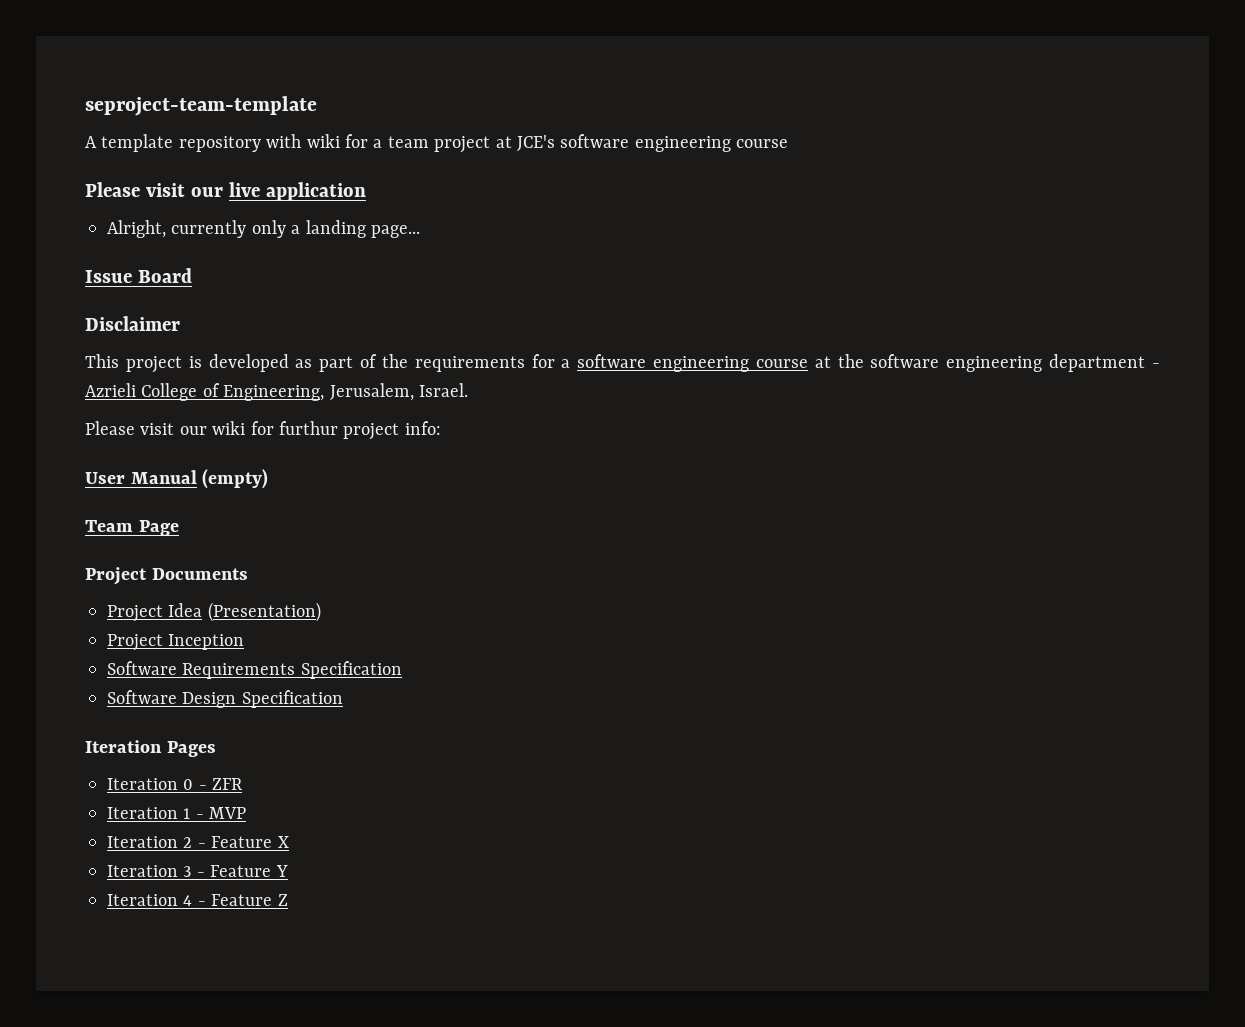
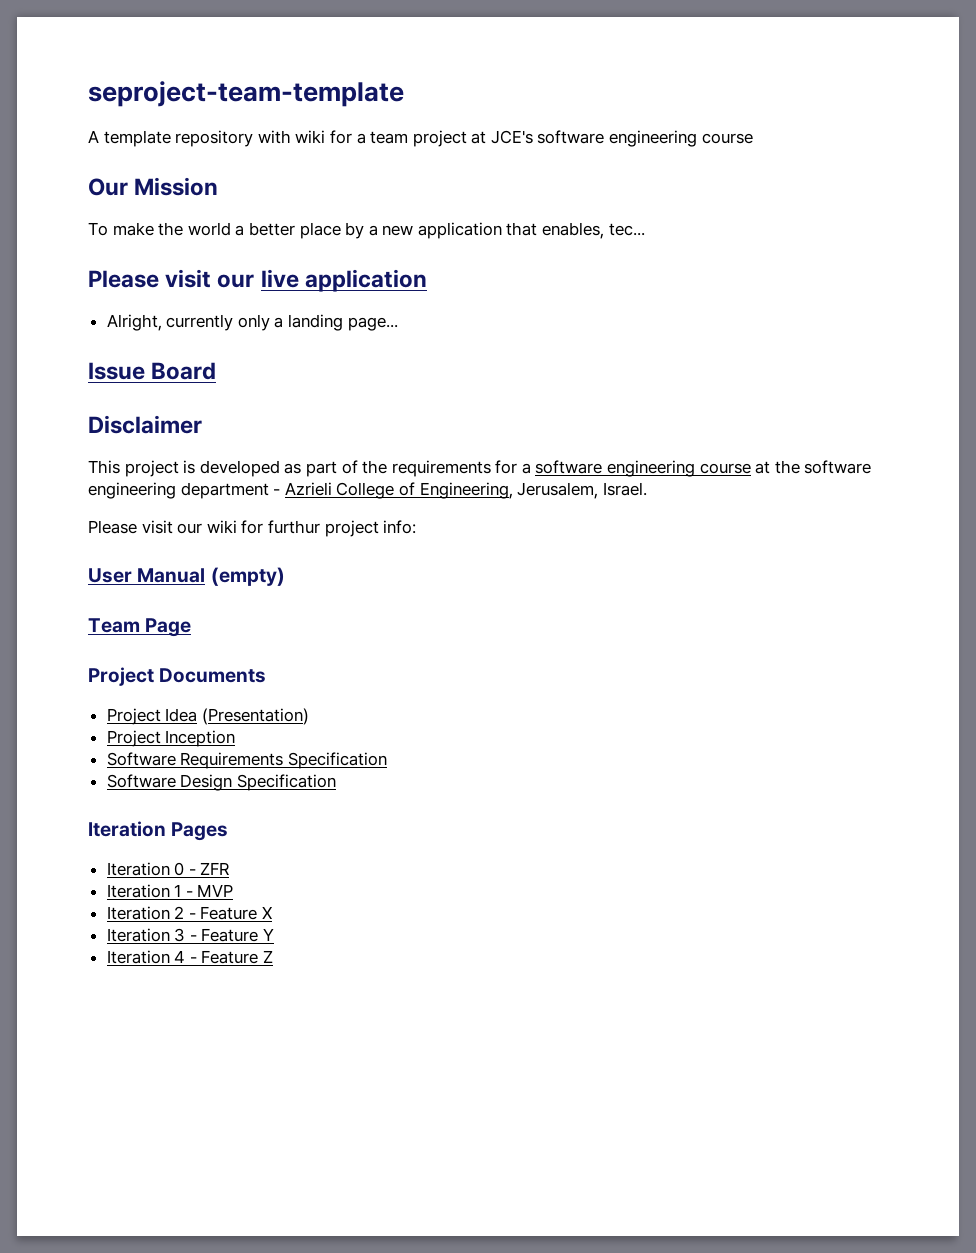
(789, 143) none -> [88,177,219,196] [88,222,645,239] // Our Mission // To make the world a better place by a new application that enables, tec...

